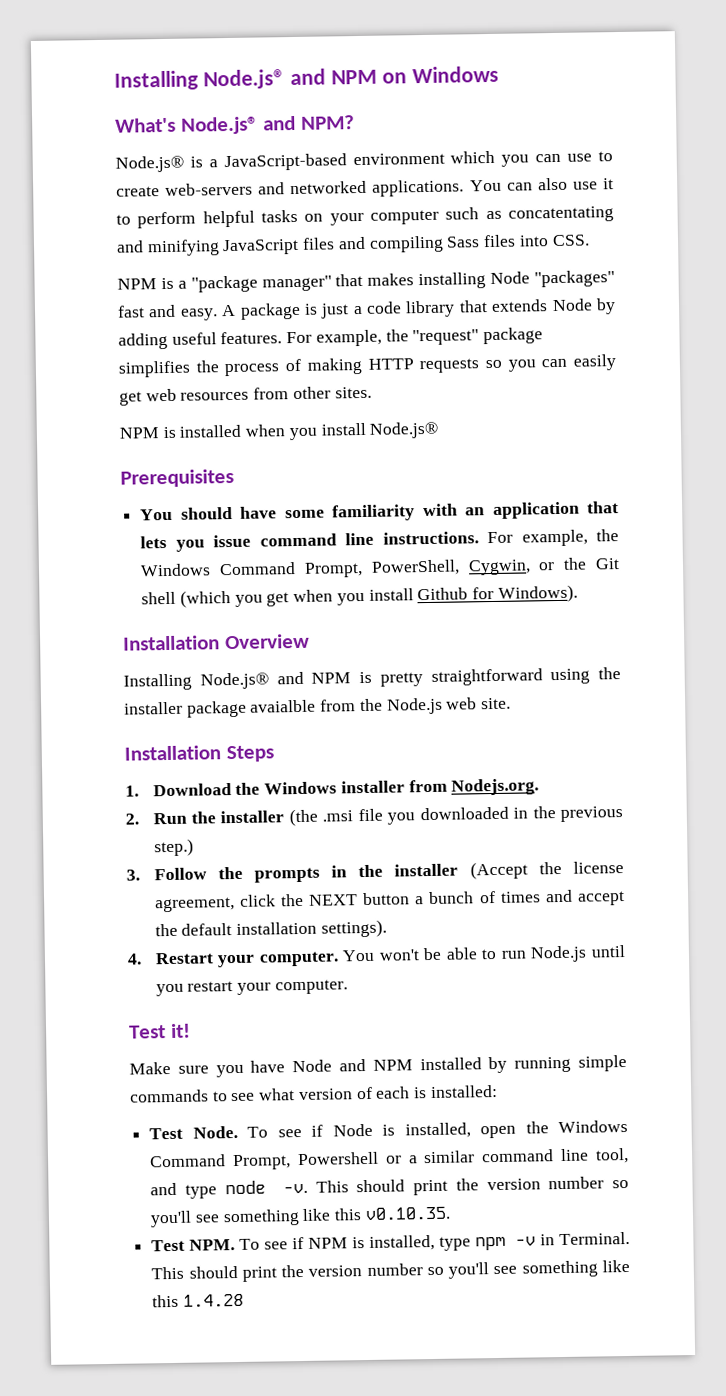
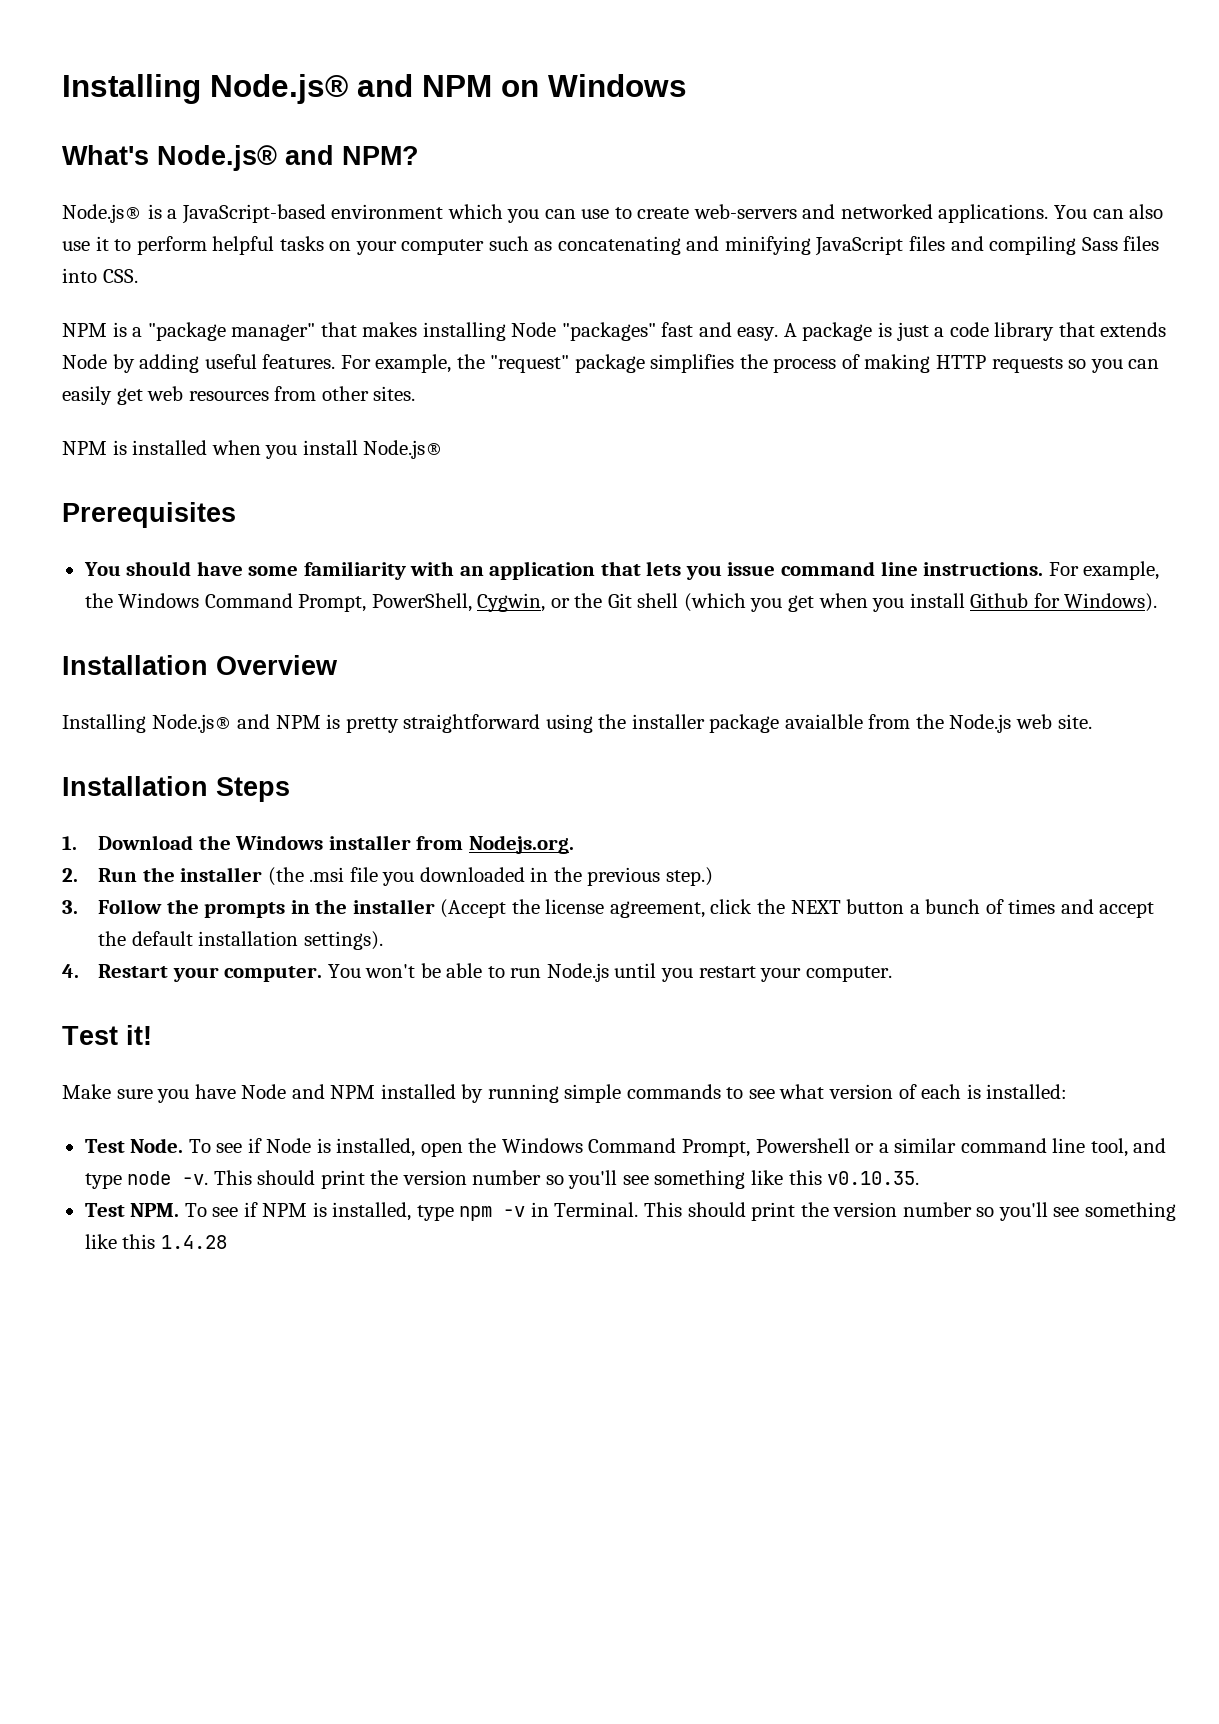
[508,206,614,223] concatentating -> [557,236,681,255] concatenating

